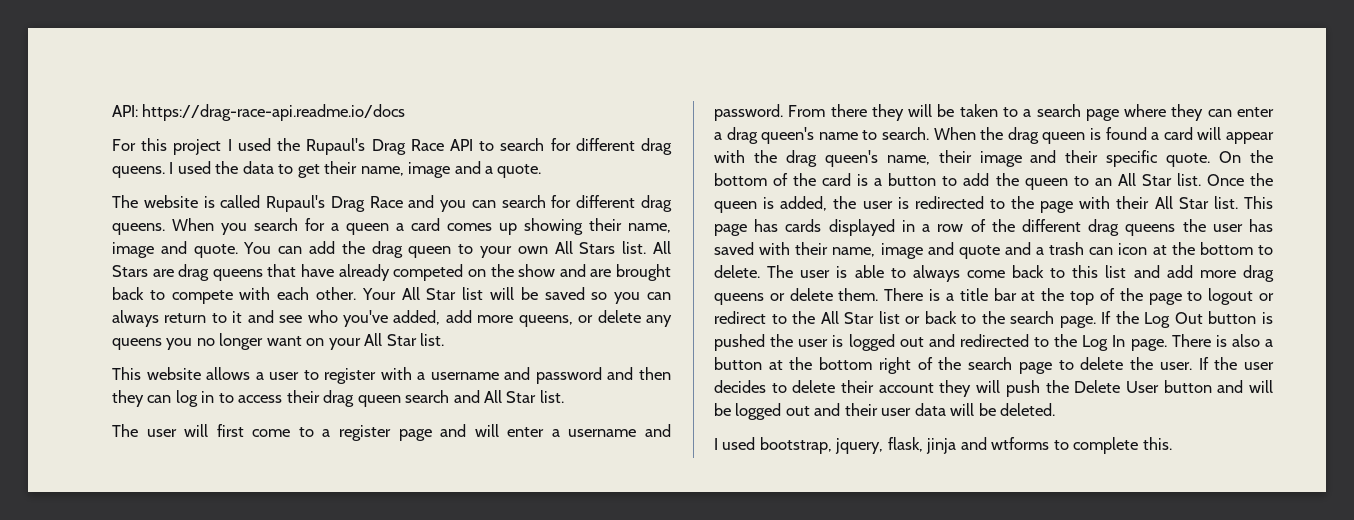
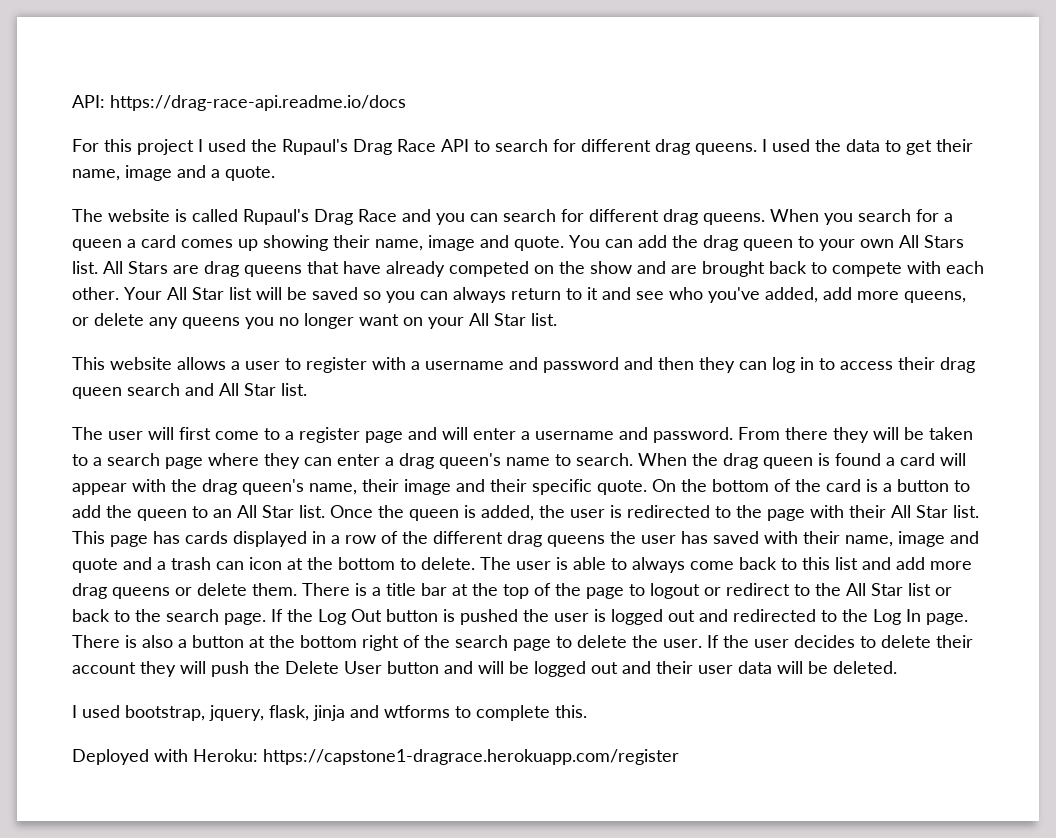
(1172, 443) none -> [72,749,679,765] // Deployed with Heroku: https://capstone1-dragrace.herokuapp.com/register

